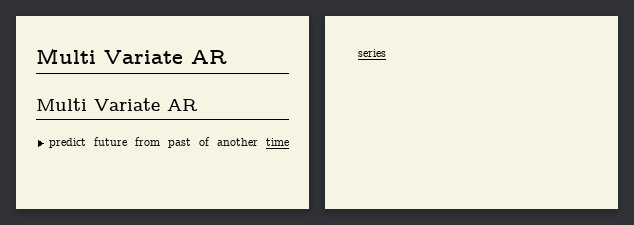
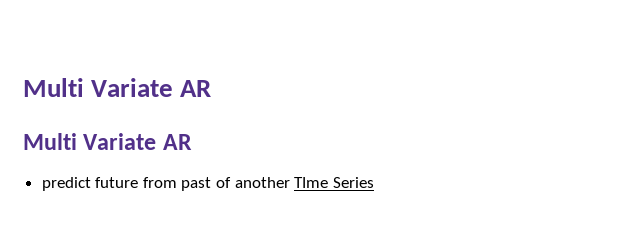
[266,138,289,146] [357,49,386,57] time series -> [294,177,374,188] TIme Series

